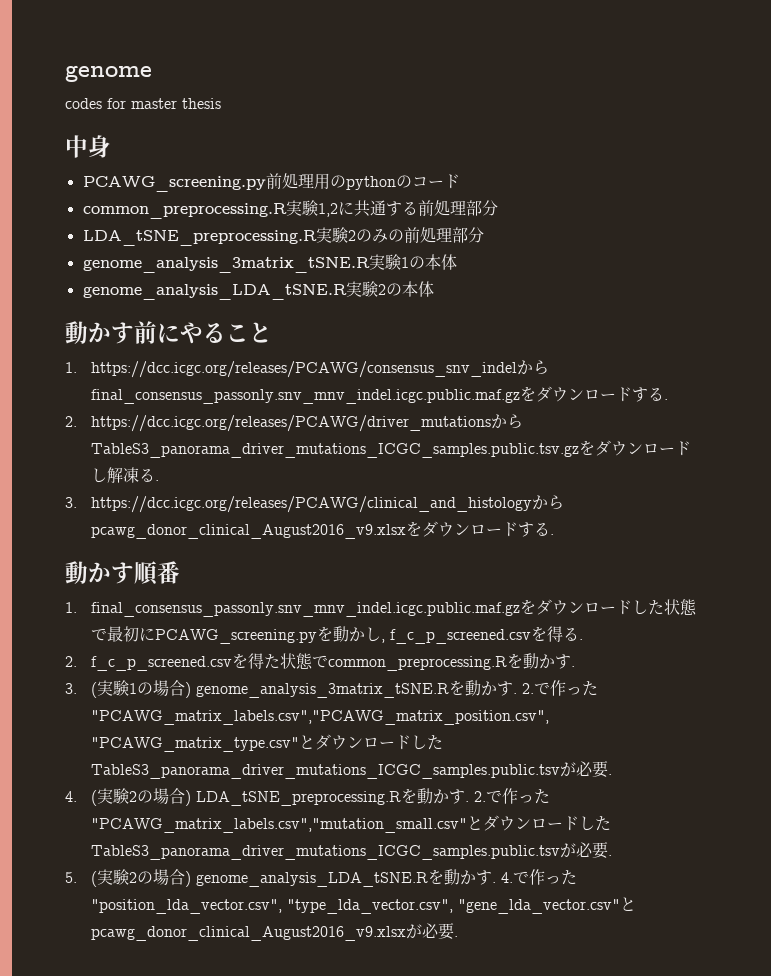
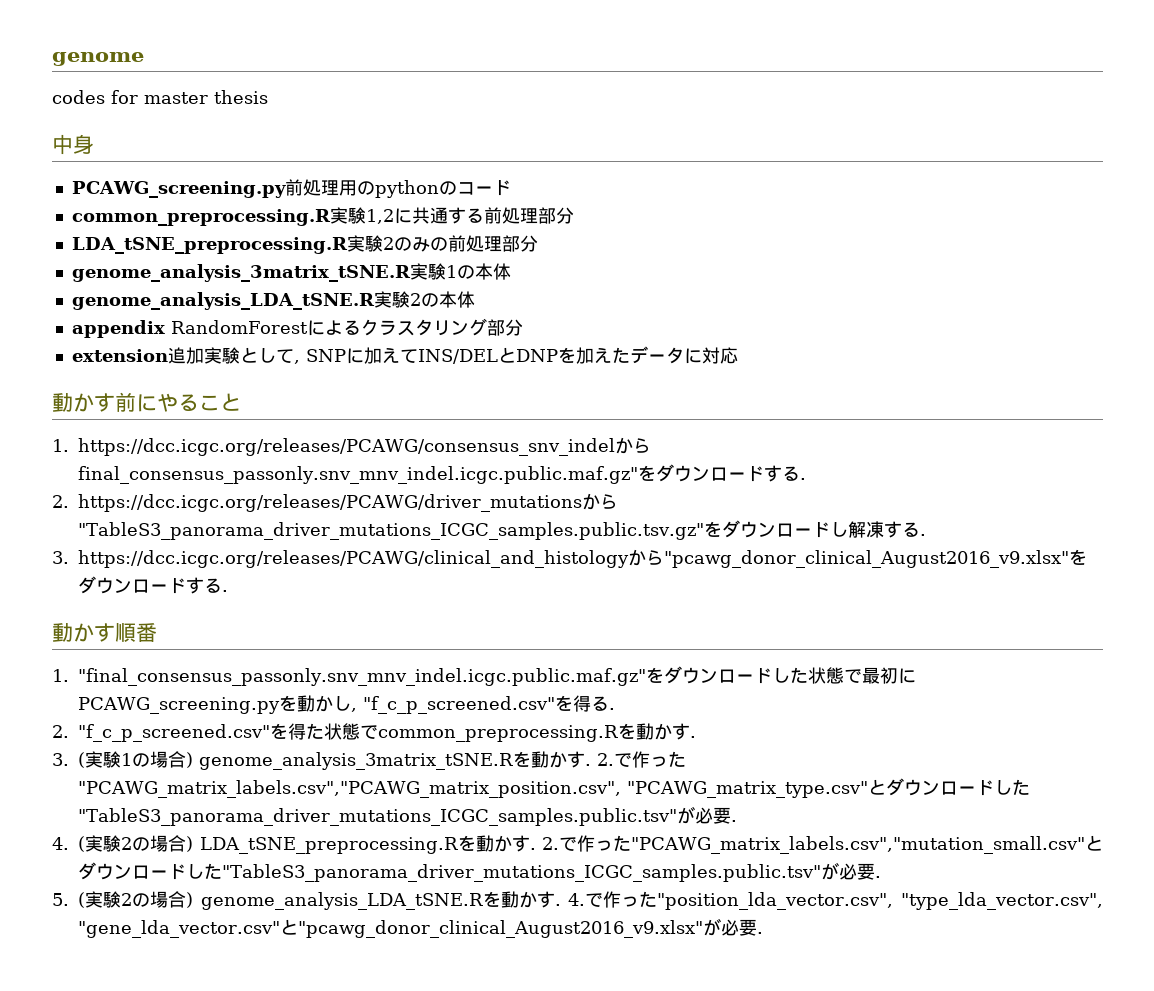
(434, 289) none -> [71,318,523,338] [71,346,738,364] // appendix RandomForestによるクラスタリング部分 // extension追加実験として, SNPに加えてINS/DELとDNPを加えたデータに対応
[90,389,520,404] final_consensus_passonly.snv_mnv_indel.icgc.public.maf.gz -> [78,466,638,484] final_consensus_passonly.snv_mnv_indel.icgc.public.maf.gz"
[90,443,579,458] TableS3_panorama_driver_mutations_ICGC_samples.public.tsv.gz -> [78,522,704,540] "TableS3_panorama_driver_mutations_ICGC_samples.public.tsv.gz"
(139, 475) none -> [883,521,902,538] す
[90,524,406,539] pcawg_donor_clinical_August2016_v9.xlsx -> [663,550,1069,568] "pcawg_donor_clinical_August2016_v9.xlsx"
[90,602,520,617] final_consensus_passonly.snv_mnv_indel.icgc.public.maf.gz -> [78,668,646,686] "final_consensus_passonly.snv_mnv_indel.icgc.public.maf.gz"
[389,629,531,644] f_c_p_screened.csv -> [362,696,555,714] "f_c_p_screened.csv"
[90,656,232,671] f_c_p_screened.csv -> [78,724,270,742] "f_c_p_screened.csv"
[90,764,560,779] TableS3_panorama_driver_mutations_ICGC_samples.public.tsv -> [78,808,677,826] "TableS3_panorama_driver_mutations_ICGC_samples.public.tsv"
[90,845,560,860] TableS3_panorama_driver_mutations_ICGC_samples.public.tsv -> [222,864,821,882] "TableS3_panorama_driver_mutations_ICGC_samples.public.tsv"
[90,926,406,941] pcawg_donor_clinical_August2016_v9.xlsx -> [297,920,703,938] "pcawg_donor_clinical_August2016_v9.xlsx"

